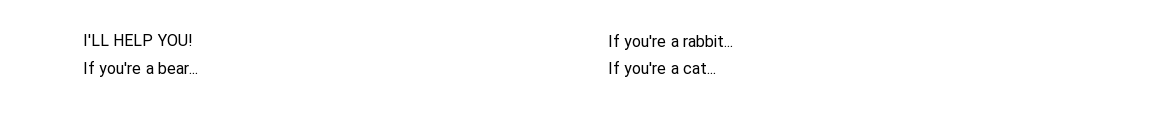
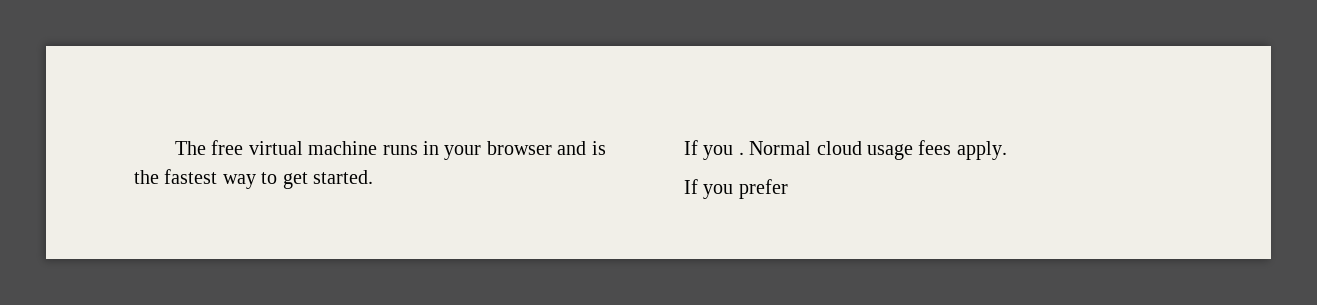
[83,34,193,46] [83,60,198,77] [608,33,733,50] [608,60,716,77] I'LL HELP YOU! // If you're a bear... // If you're a rabbit... // If you're a cat... -> [174,140,606,160] [134,169,373,189] [684,140,1007,160] [684,179,788,199] The free virtual machine runs in your browser and is the fastest way to get started. // If you . Normal cloud usage fees apply. // If you prefer

